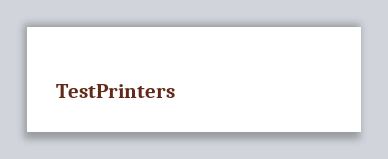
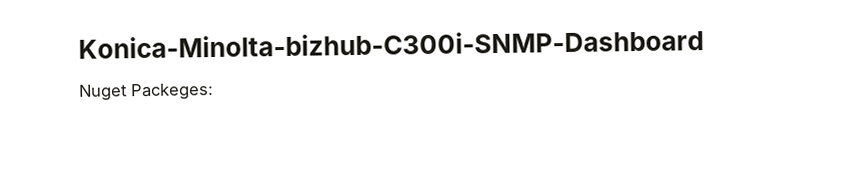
[56,84,175,98] TestPrinters -> [78,29,704,59] [78,82,214,101] Konica-Minolta-bizhub-C300i-SNMP-Dashboard // Nuget Packeges:

